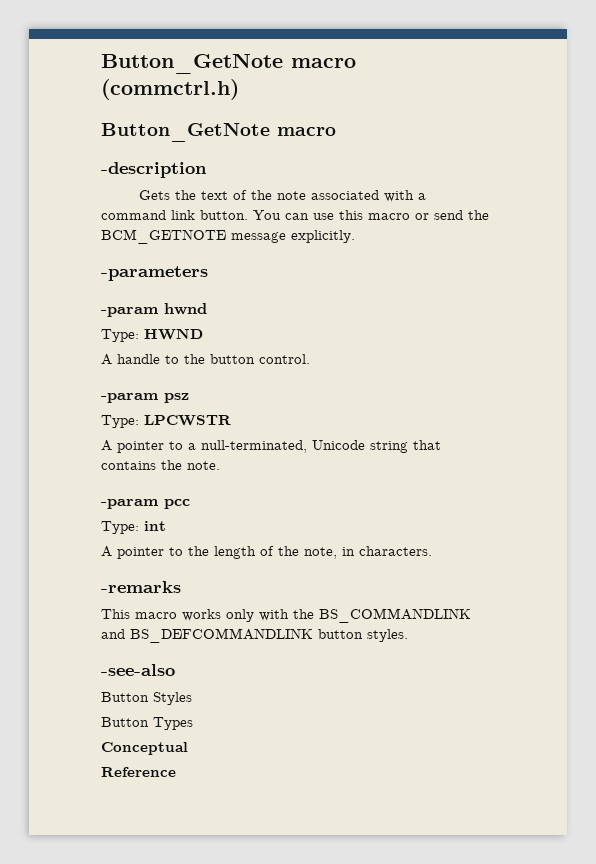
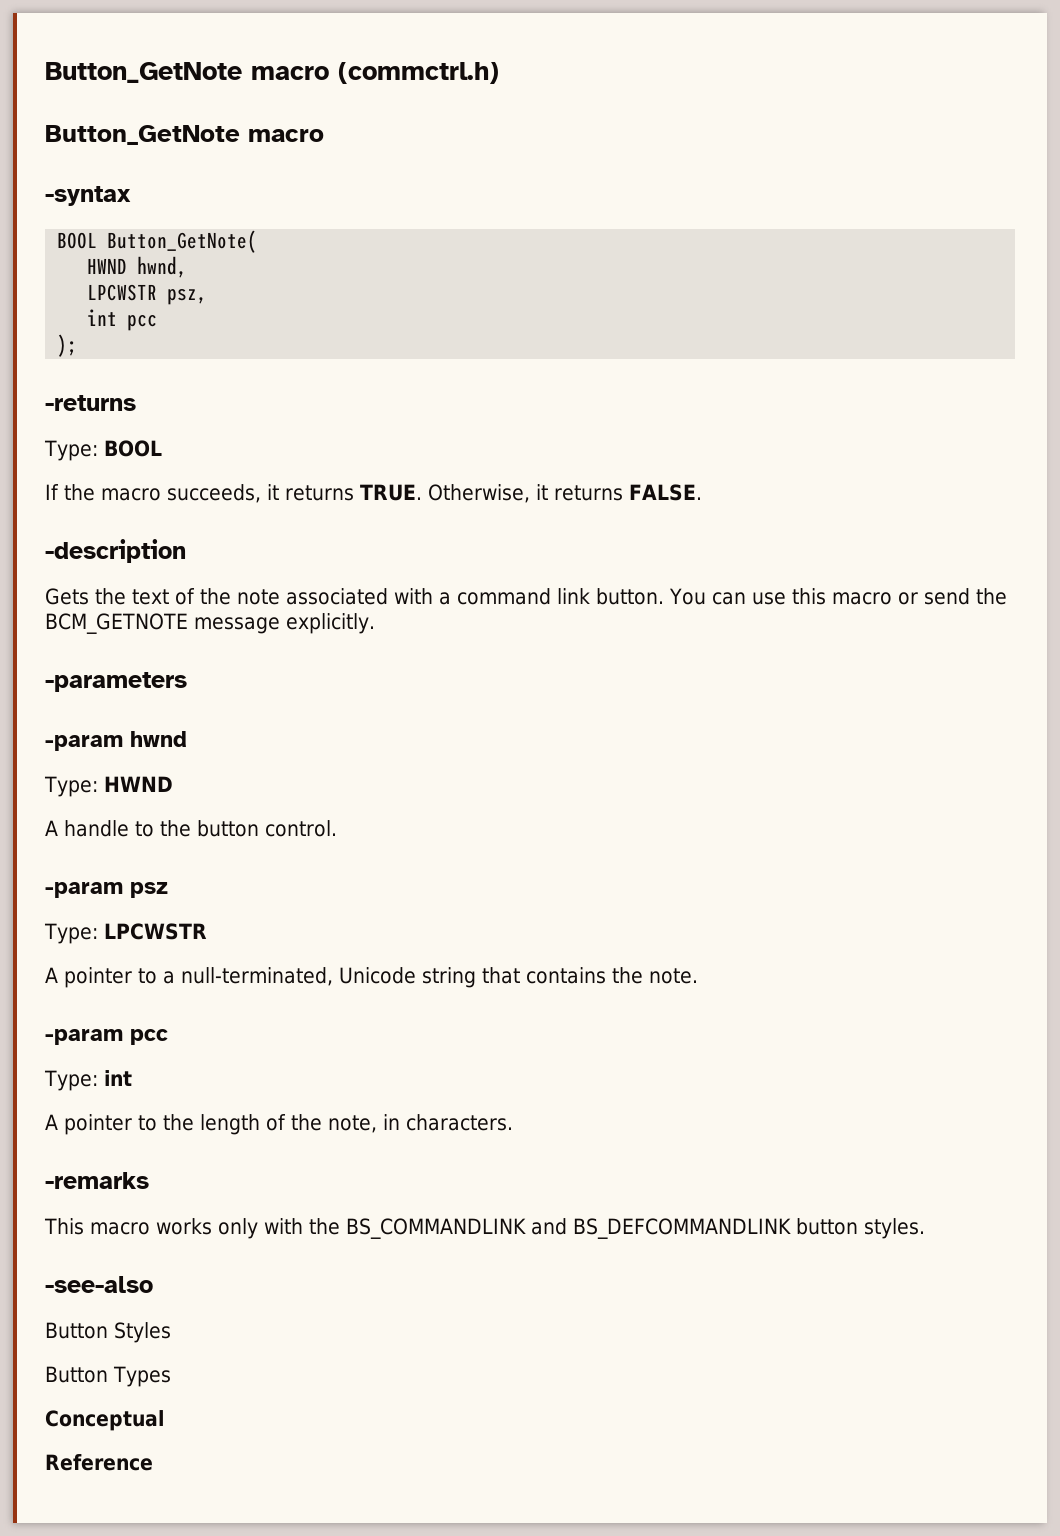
(336, 131) none -> [45,186,131,206] [57,230,258,253] [87,256,188,278] [87,284,208,305] [87,309,158,331] [57,334,78,357] [45,395,136,411] [44,440,162,461] [45,484,702,503] // -syntax // BOOL Button_GetNote( // HWND hwnd, // LPCWSTR psz, // int pcc // ); // -returns // Type: BOOL // If the macro succeeds, it returns TRUE. Otherwise, it returns FALSE.

